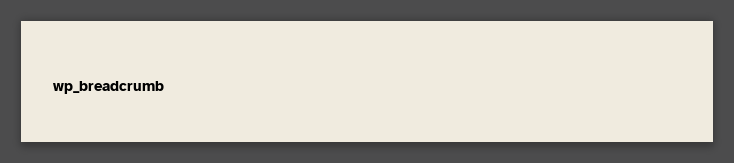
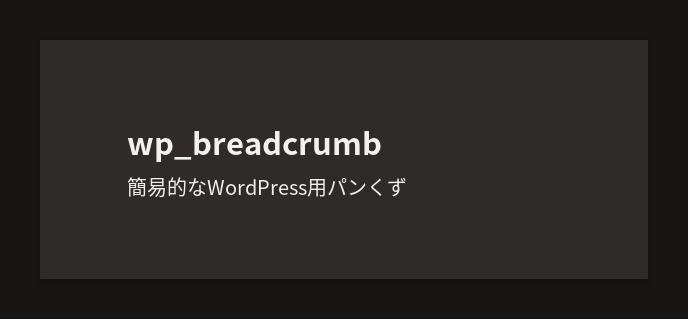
(164, 87) none -> [127,177,407,198] // 簡易的なWordPress用パンくず

